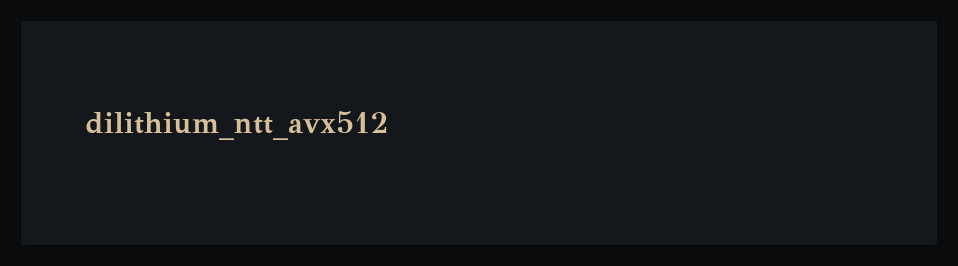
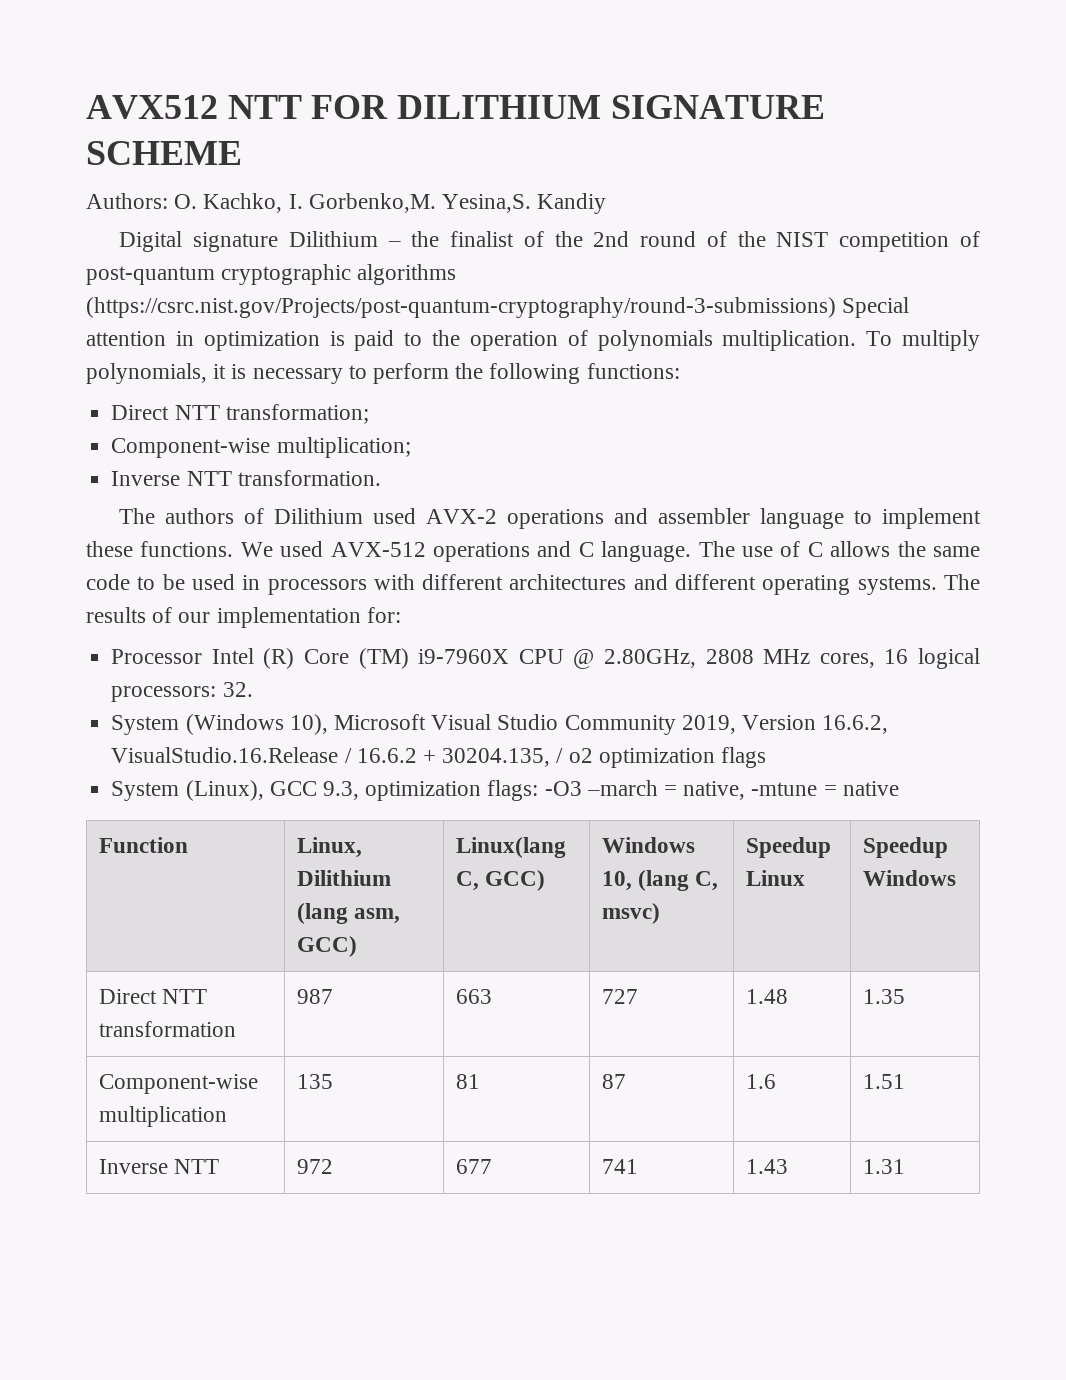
[85,111,388,140] dilithium_ntt_avx512 -> [86,95,825,119] [86,141,242,165] [86,193,607,214] [119,231,980,252] [86,264,457,285] [86,297,910,318] [86,330,980,351] [86,363,680,384] [111,404,369,424] [111,437,411,458] [111,470,381,486] [119,508,981,529] [86,541,980,562] [86,574,980,595] [86,607,401,628] [111,648,981,669] [111,682,253,702] [111,714,889,735] [111,747,766,768] [111,780,899,801] [98,837,188,853] [296,837,362,858] [296,870,391,886] [296,903,400,924] [296,936,357,957] [455,837,566,858] [455,870,545,891] [601,837,695,853] [601,870,719,891] [601,903,660,924] [745,837,831,858] [745,870,805,886] [862,837,948,858] [862,870,956,886] [98,989,207,1004] [98,1021,236,1037] [296,989,333,1004] [455,989,492,1004] [601,989,638,1004] [745,989,788,1004] [862,989,905,1004] [98,1074,258,1094] [98,1106,227,1127] [296,1074,333,1089] [455,1074,480,1089] [601,1074,626,1089] [745,1074,776,1089] [862,1074,905,1089] [98,1159,219,1174] [296,1159,333,1174] [455,1159,492,1174] [601,1159,638,1174] [745,1159,788,1174] [862,1159,905,1174] AVX512 NTT FOR DILITHIUM SIGNATURE SCHEME // Authors: O. Kachko, I. Gorbenko,M. Yesina,S. Kandiy // Digital signature Dilithium – the finalist of the 2nd round of the NIST competition of post-quantum cryptographic algorithms (https://csrc.nist.gov/Projects/post-quantum-cryptography/round-3-submissions) Special attention in optimization is paid to the operation of polynomials multiplication. To multiply polynomials, it is necessary to perform the following functions: // Direct NTT transformation; // Component-wise multiplication; // Inverse NTT transformation. // The authors of Dilithium used AVX-2 operations and assembler language to implement these functions. We used AVX-512 operations and C language. The use of C allows the same code to be used in processors with different architectures and different operating systems. The results of our implementation for: // Processor Intel (R) Core (TM) i9-7960X CPU @ 2.80GHz, 2808 MHz cores, 16 logical processors: 32. // System (Windows 10), Microsoft Visual Studio Community 2019, Version 16.6.2, VisualStudio.16.Release / 16.6.2 + 30204.135, / o2 optimization flags // System (Linux), GCC 9.3, optimization flags: -O3 –march = native, -mtune = native // Function | Linux, Dilithium (lang asm, GCC) | Linux(lang С, GCC) | Windows 10, (lang С, msvc) | Speedup Linux | Speedup Windows // Direct NTT transformation | 987 | 663 | 727 | 1.48 | 1.35 // Component-wise multiplication | 135 | 81 | 87 | 1.6 | 1.51 // Inverse NTT | 972 | 677 | 741 | 1.43 | 1.31

